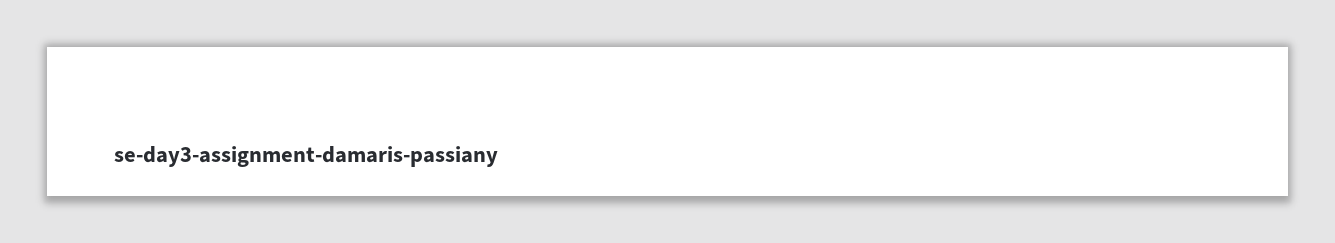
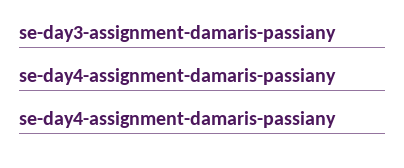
(498, 156) none -> [19,68,336,85] [19,111,336,128] // se-day4-assignment-damaris-passiany // se-day4-assignment-damaris-passiany

